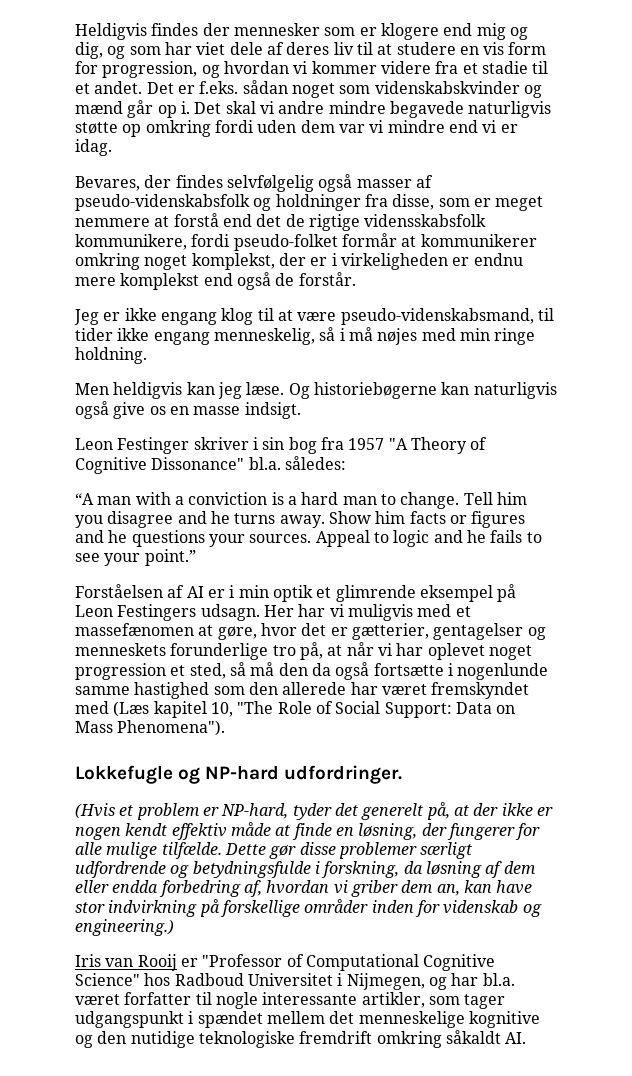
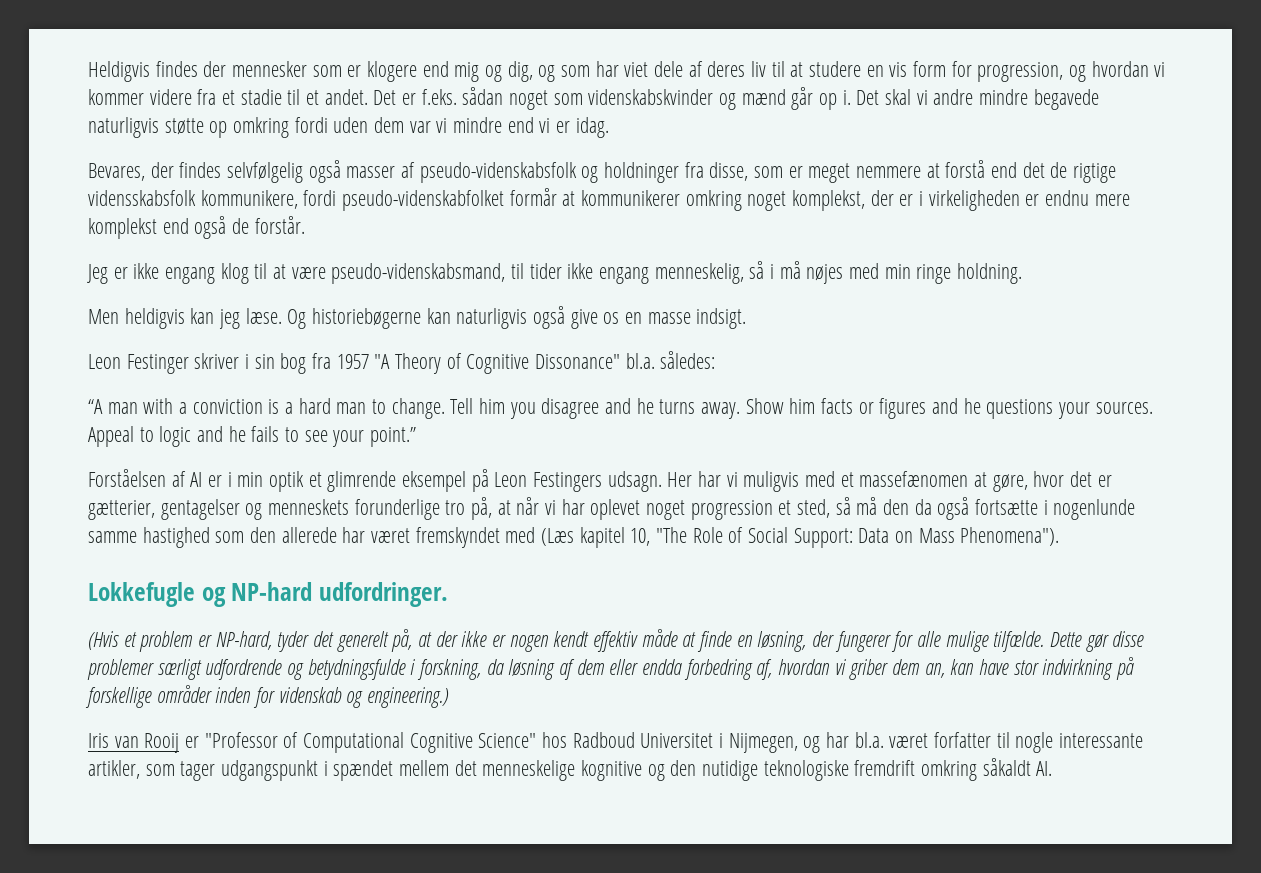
[233,234,338,251] pseudo-folket -> [342,190,505,211] pseudo-videnskabfolket

